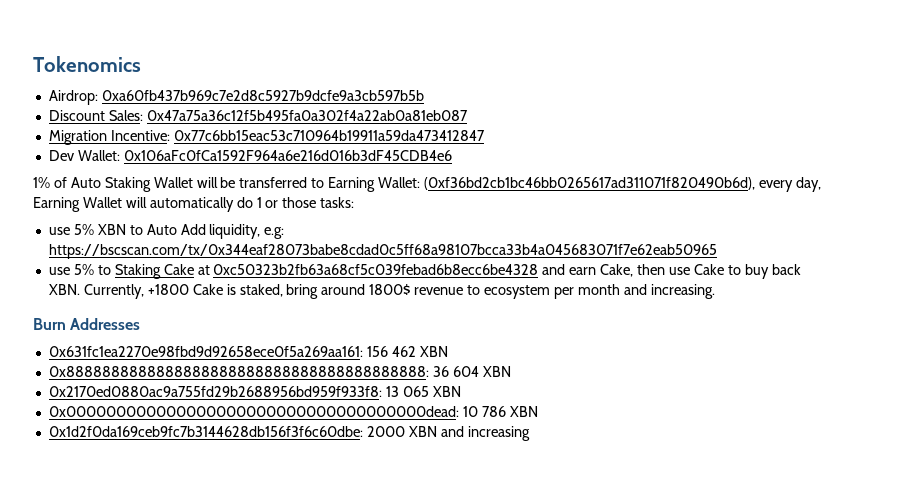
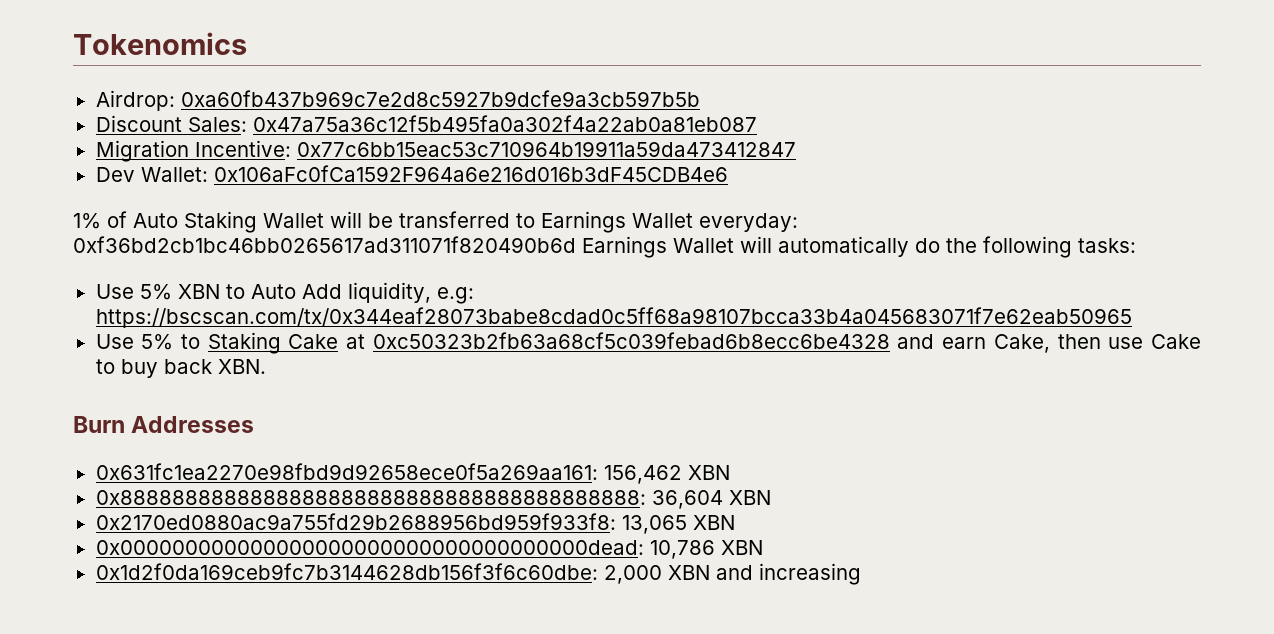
[328,177,821,192] [33,197,80,212] Earning Wallet: (0xf36bd2cb1bc46bb0265617ad311071f820490b6d), every day, Earning -> [541,211,798,233] [73,236,667,258] Earnings Wallet everyday: 0xf36bd2cb1bc46bb0265617ad311071f820490b6d Earnings
[256,197,317,208] 1 or those -> [946,236,1072,258] the following
[48,227,70,235] use -> [95,284,134,299] Use
[48,267,70,275] use -> [95,334,134,349] Use
[83,284,715,299] Currently, +1800 Cake is staked, bring around 1800$ revenue to ecosystem per month and increasing. -> (266, 366) none
[366,346,416,357] 156 462 -> [603,465,682,484] 156,462
[432,366,479,377] 36 604 -> [651,490,723,509] 36,604
[385,386,429,397] 13 065 -> [621,515,687,534] 13,065
[462,406,506,417] 10 786 -> [649,540,715,559] 10,786
[366,426,405,437] 2000 -> [603,565,662,584] 2,000

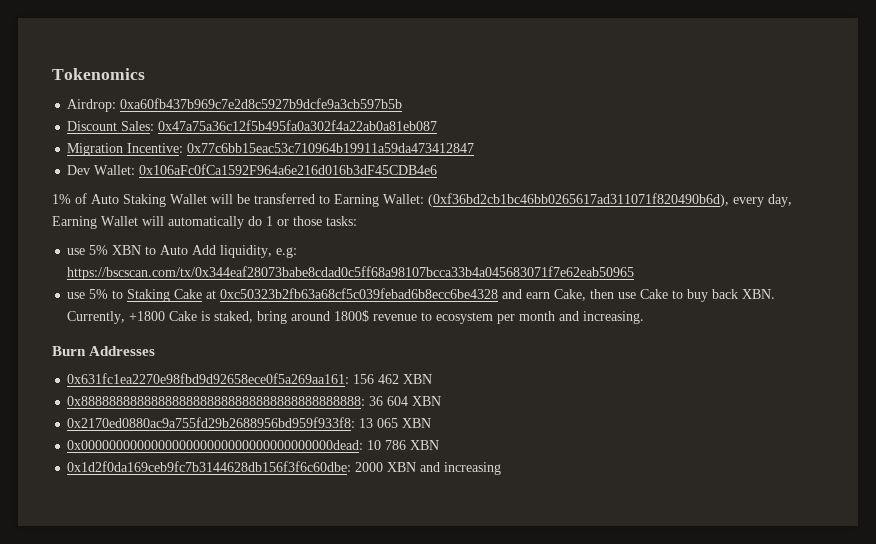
[541,211,798,233] [73,236,667,258] Earnings Wallet everyday: 0xf36bd2cb1bc46bb0265617ad311071f820490b6d Earnings -> [334,193,792,207] [52,216,97,229] Earning Wallet: (0xf36bd2cb1bc46bb0265617ad311071f820490b6d), every day, Earning
[946,236,1072,258] the following -> [266,216,322,226] 1 or those
[95,284,134,299] Use -> [67,248,86,255] use
[95,334,134,349] Use -> [67,292,86,299] use
(266, 366) none -> [67,310,645,324] Currently, +1800 Cake is staked, bring around 1800$ revenue to ecosystem per month and increasing.
[603,465,682,484] 156,462 -> [353,374,400,384] 156 462
[651,490,723,509] 36,604 -> [369,396,409,406] 36 604
[621,515,687,534] 13,065 -> [359,418,399,428] 13 065
[649,540,715,559] 10,786 -> [367,440,407,450] 10 786
[603,565,662,584] 2,000 -> [355,462,384,472] 2000

